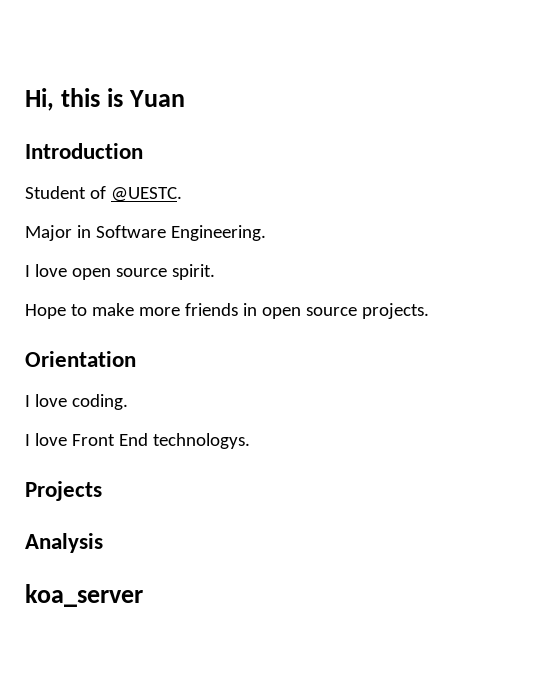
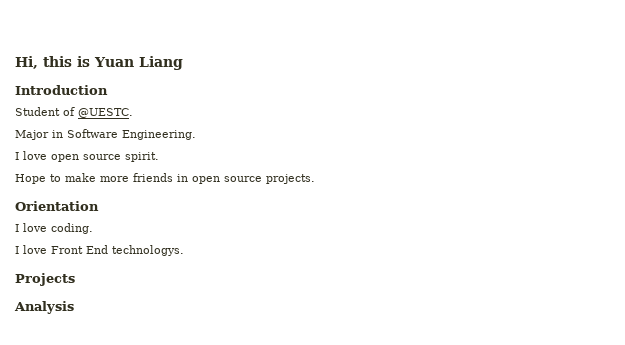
(186, 98) none -> [138,56,183,70] Liang
[25,584,143,607] // koa_server -> (74, 307) none

